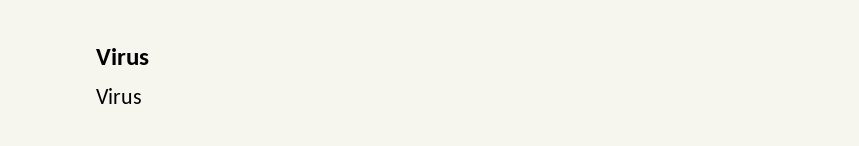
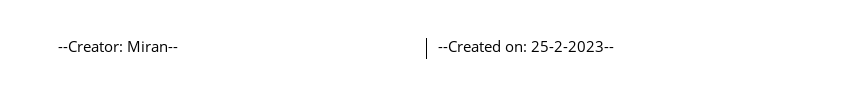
[96,48,149,65] [96,88,142,104] Virus // Virus -> [58,41,179,52] [438,40,615,52] --Creator: Miran-- // --Created on: 25-2-2023--

